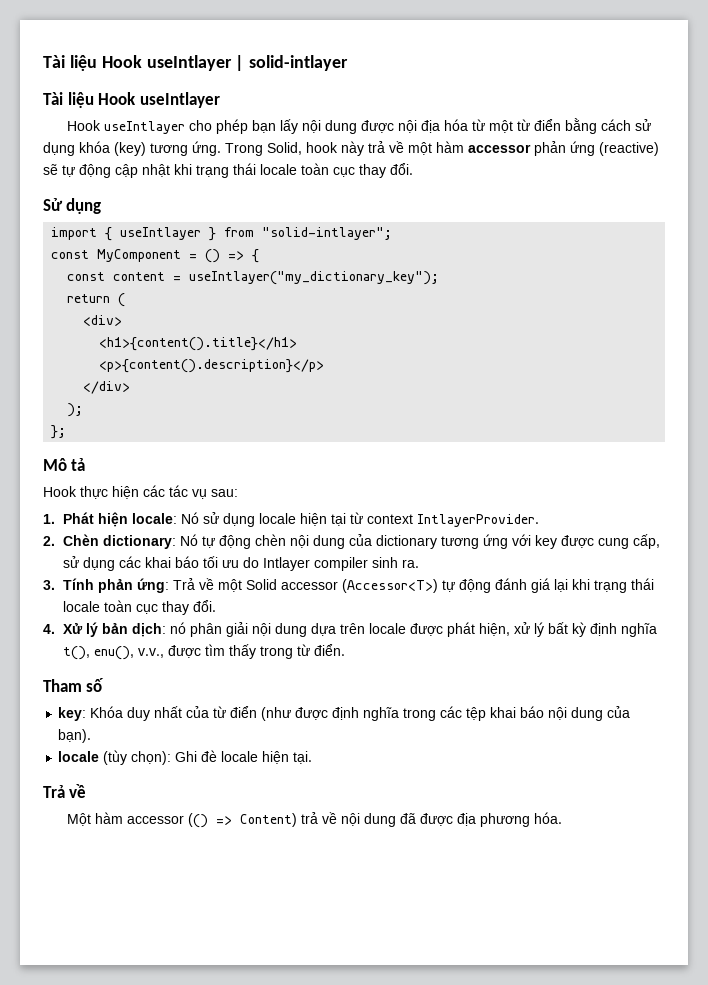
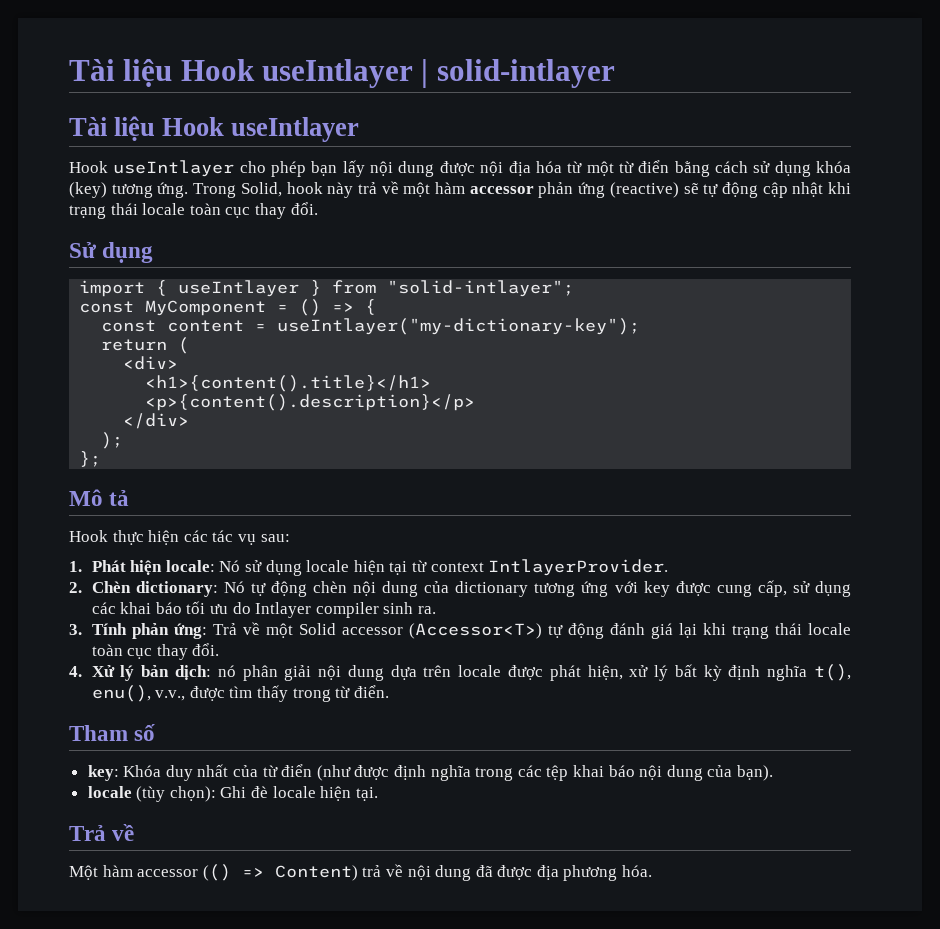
[189,271,440,285] useIntlayer("my_dictionary_key"); -> [277,318,641,335] useIntlayer("my-dictionary-key");

